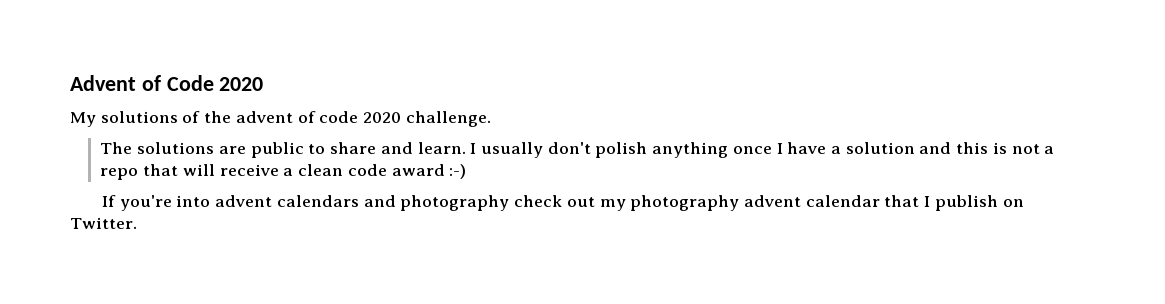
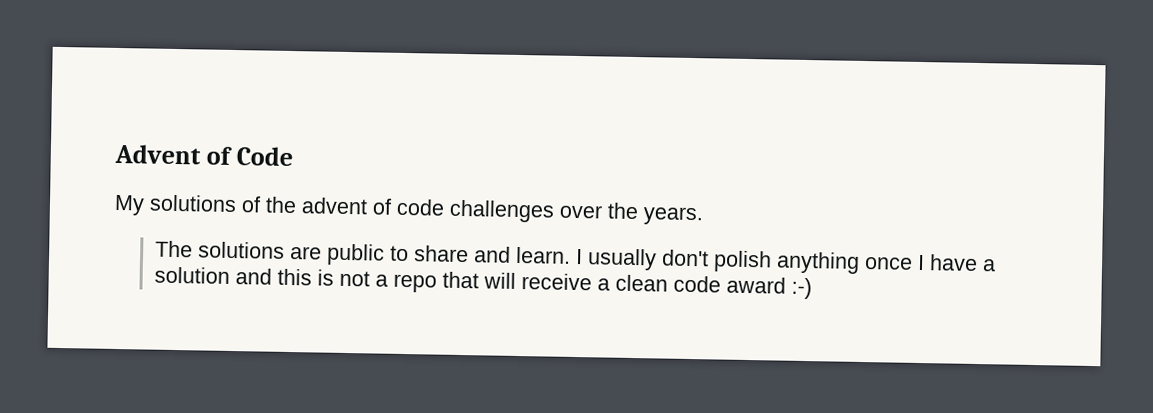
[219,77,264,91] 2020 -> (293, 156) none
[363,111,491,127] 2020 challenge. -> [449,199,704,226] challenges over the years.
[102,195,1024,211] [70,217,137,229] // If you're into advent calendars and photography check out my photography advent calendar that I publish on Twitter. -> (812, 288) none

